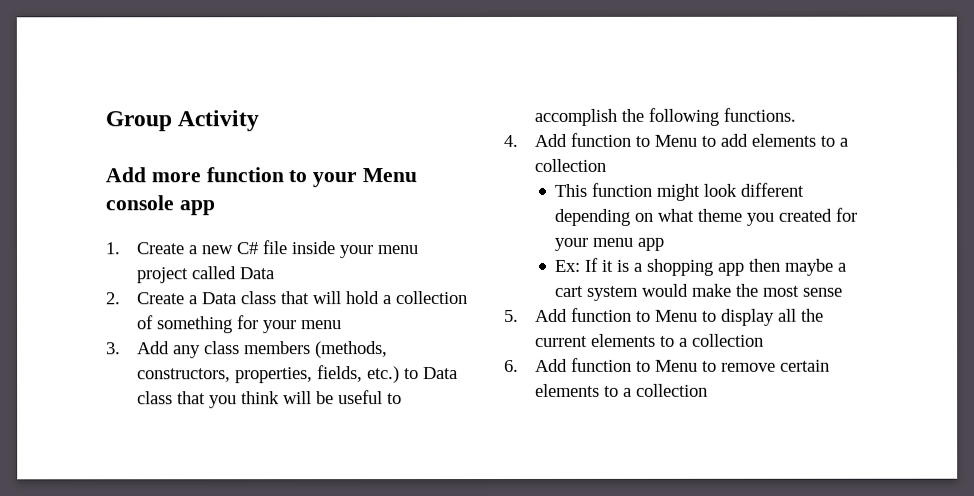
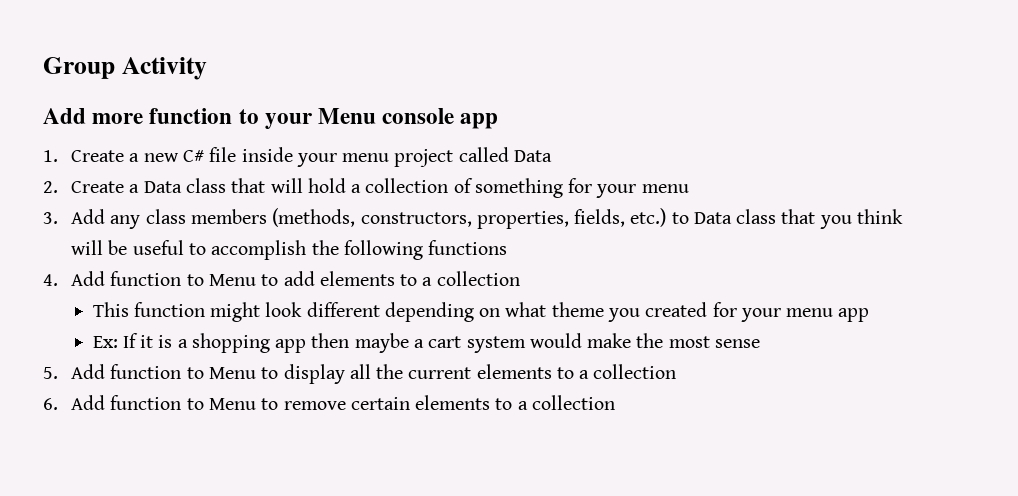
[722,107,796,122] functions. -> [428,240,508,255] functions

